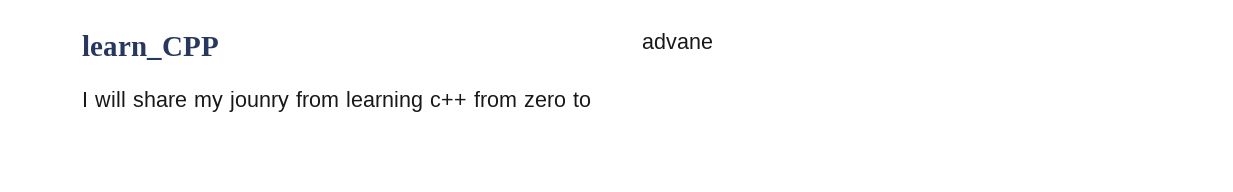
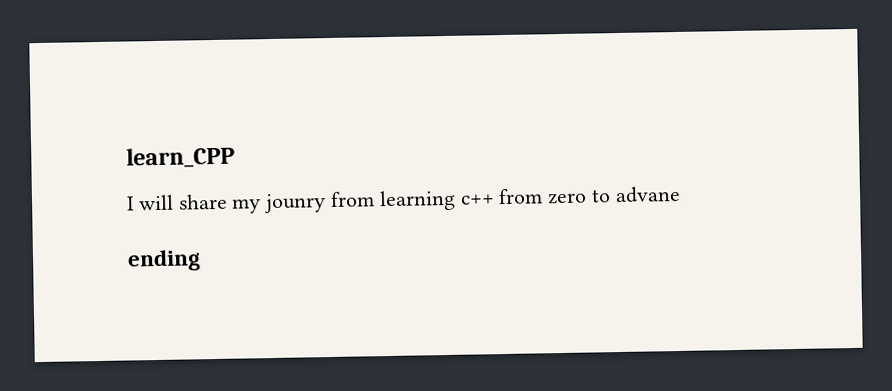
(713, 41) none -> [127,249,201,272] // ending

